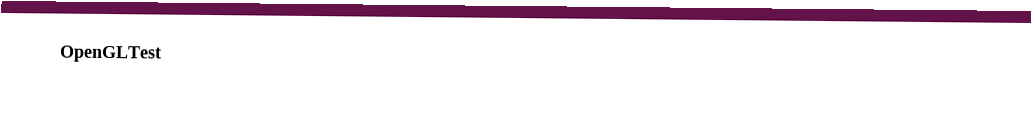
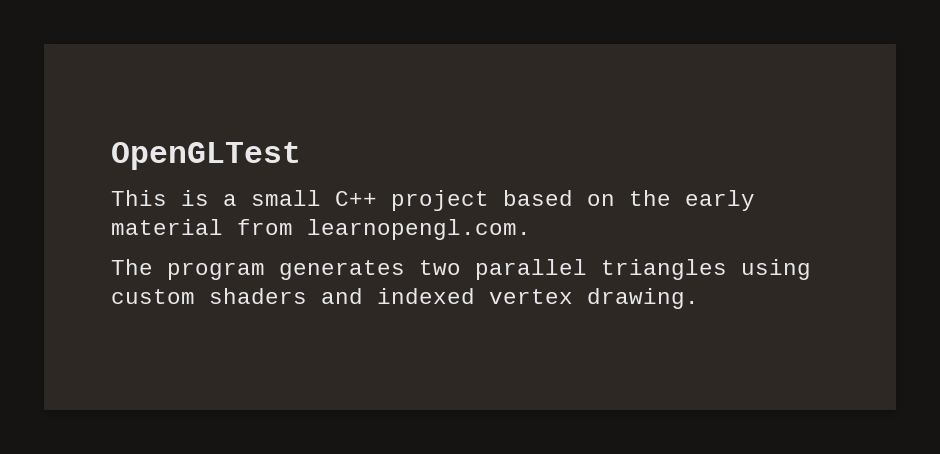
(162, 54) none -> [111,190,755,211] [111,219,531,240] [111,259,811,280] [111,288,699,309] // This is a small C++ project based on the early material from learnopengl.com. // The program generates two parallel triangles using custom shaders and indexed vertex drawing.

